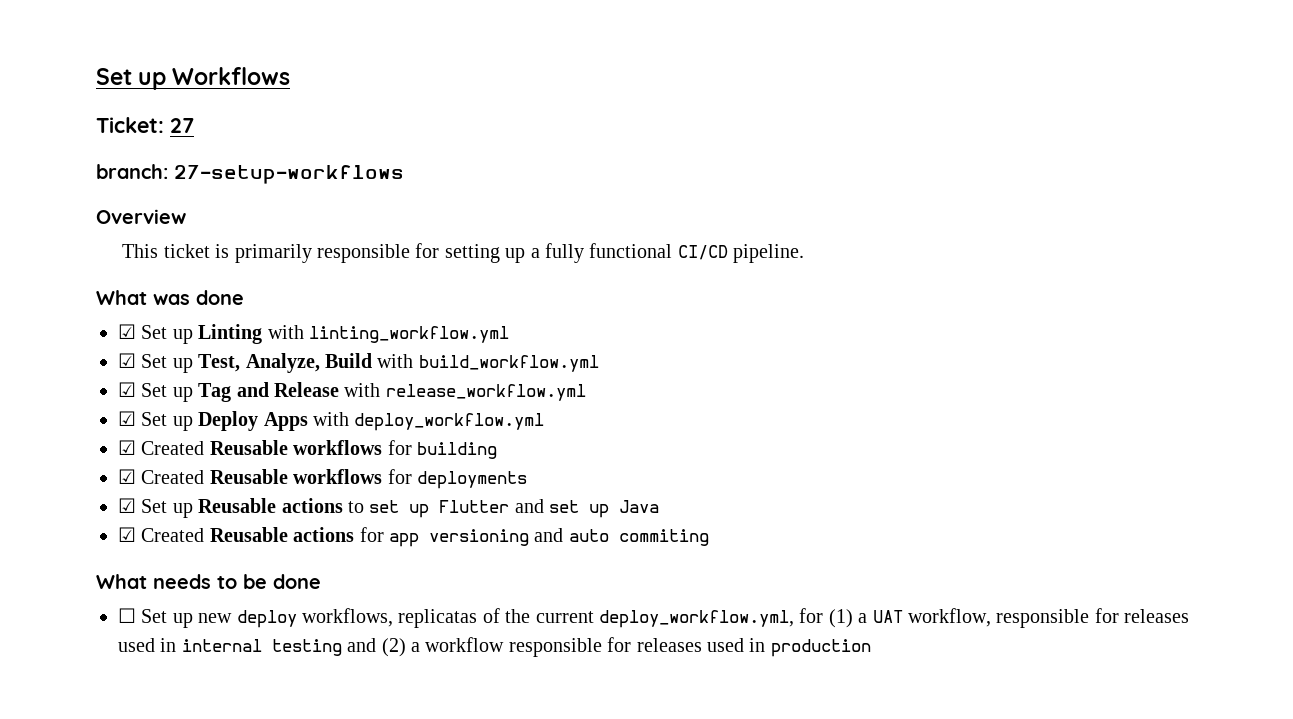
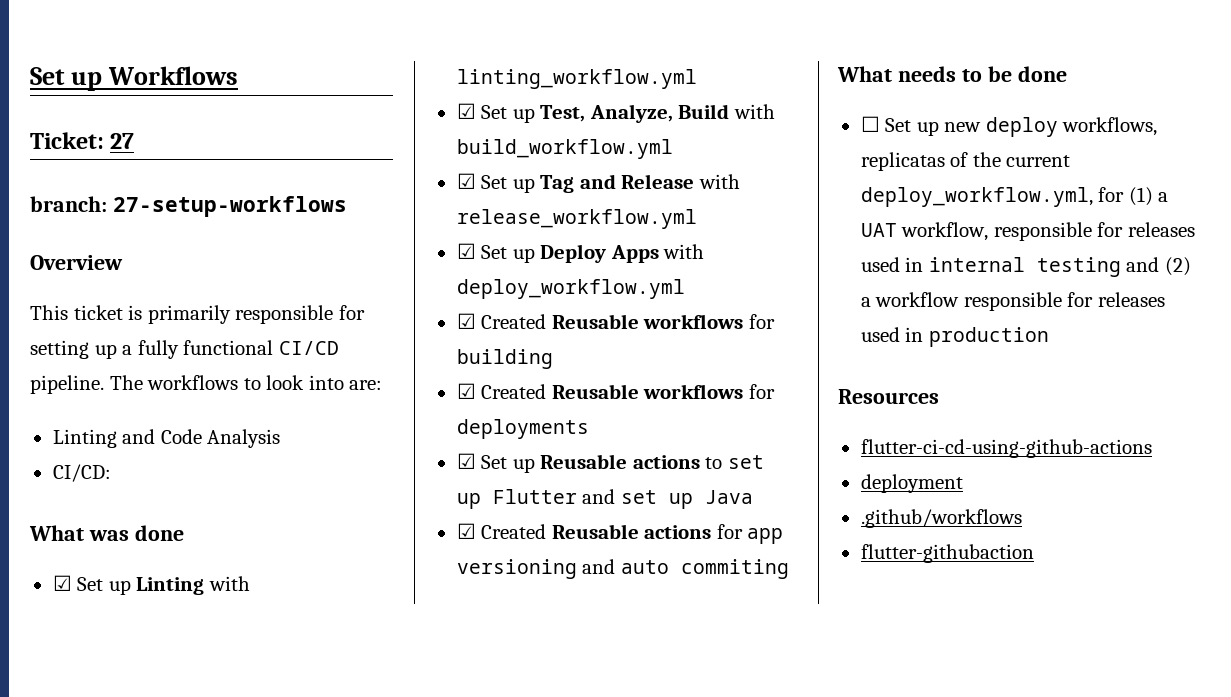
(805, 253) none -> [109,375,383,390] [52,429,281,448] [52,464,111,482] The workflows to look into are: // Linting and Code Analysis // CI/CD:
(871, 648) none -> [838,389,939,404] [860,439,1152,458] [860,474,963,493] [860,509,1022,528] [860,544,1034,563] // Resources // flutter-ci-cd-using-github-actions // deployment // .github/workflows // flutter-githubaction

